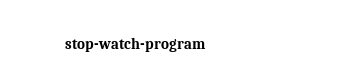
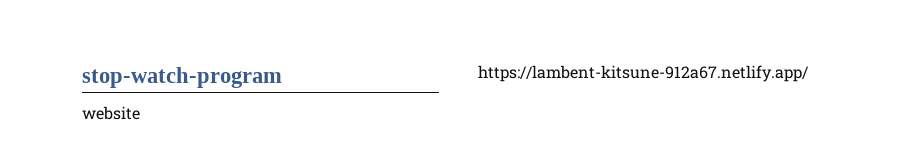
(206, 44) none -> [82,106,140,120] [478,65,809,82] // website https://lambent-kitsune-912a67.netlify.app/

